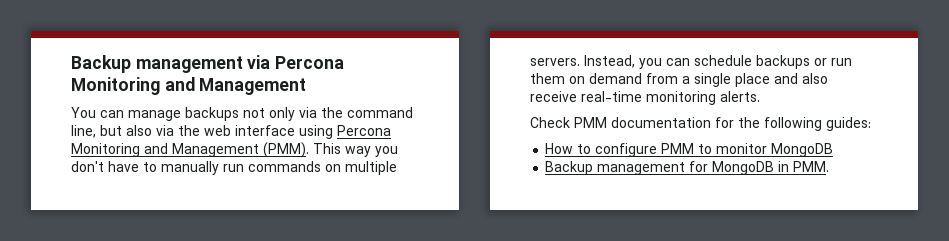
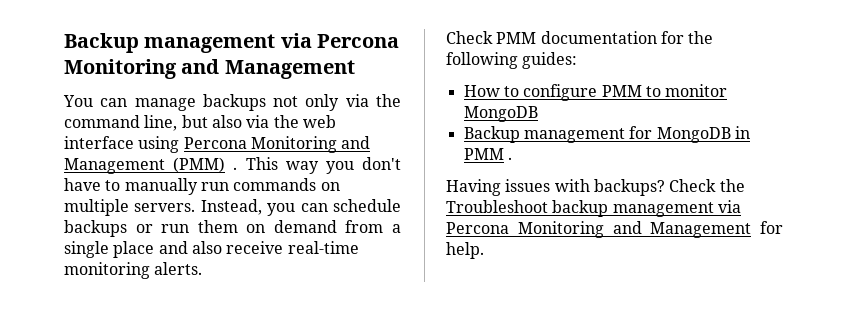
[263,142,309,158] (PMM). -> [173,157,238,173] (PMM) .
[793,161,830,172] PMM. -> [463,148,512,160] [446,179,745,196] [446,200,741,217] [446,221,783,238] [446,242,484,259] PMM . // Having issues with backups? Check the Troubleshoot backup management via Percona Monitoring and Management for help.

